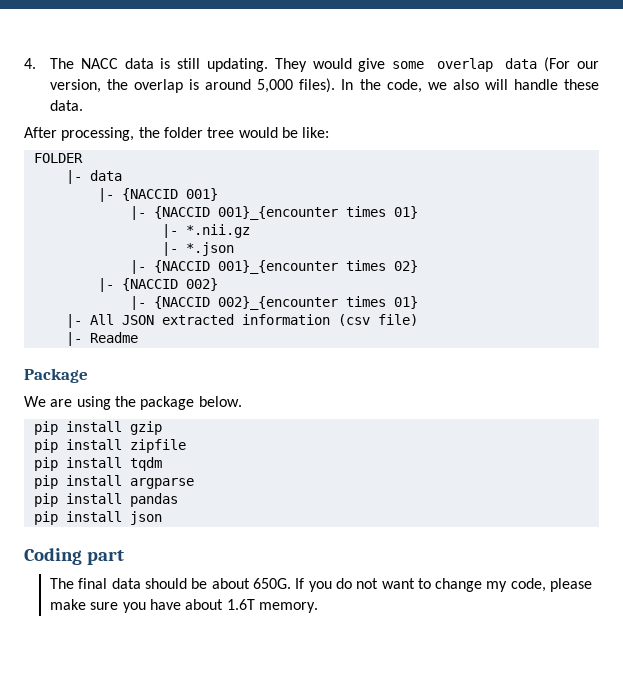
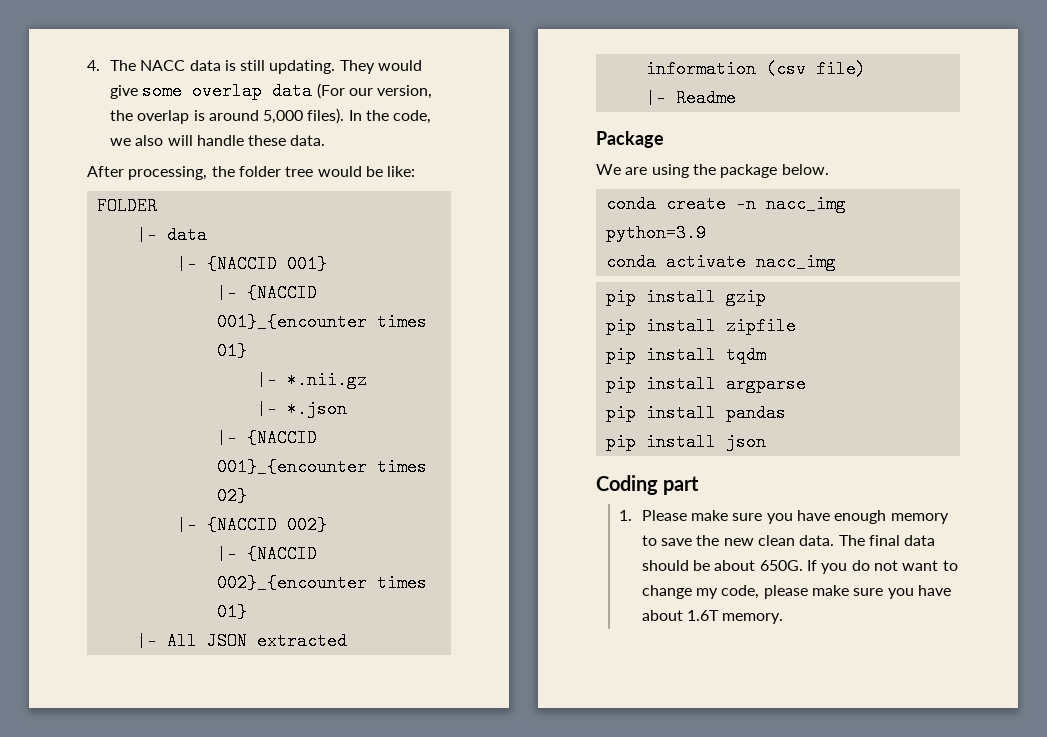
(242, 401) none -> [605,195,846,213] [605,224,706,242] [605,253,836,271] // conda create -n nacc_img python=3.9 // conda activate nacc_img
(125, 557) none -> [618,510,949,524] [641,535,835,546] 1. Please make sure you have enough memory to save the new clean data.

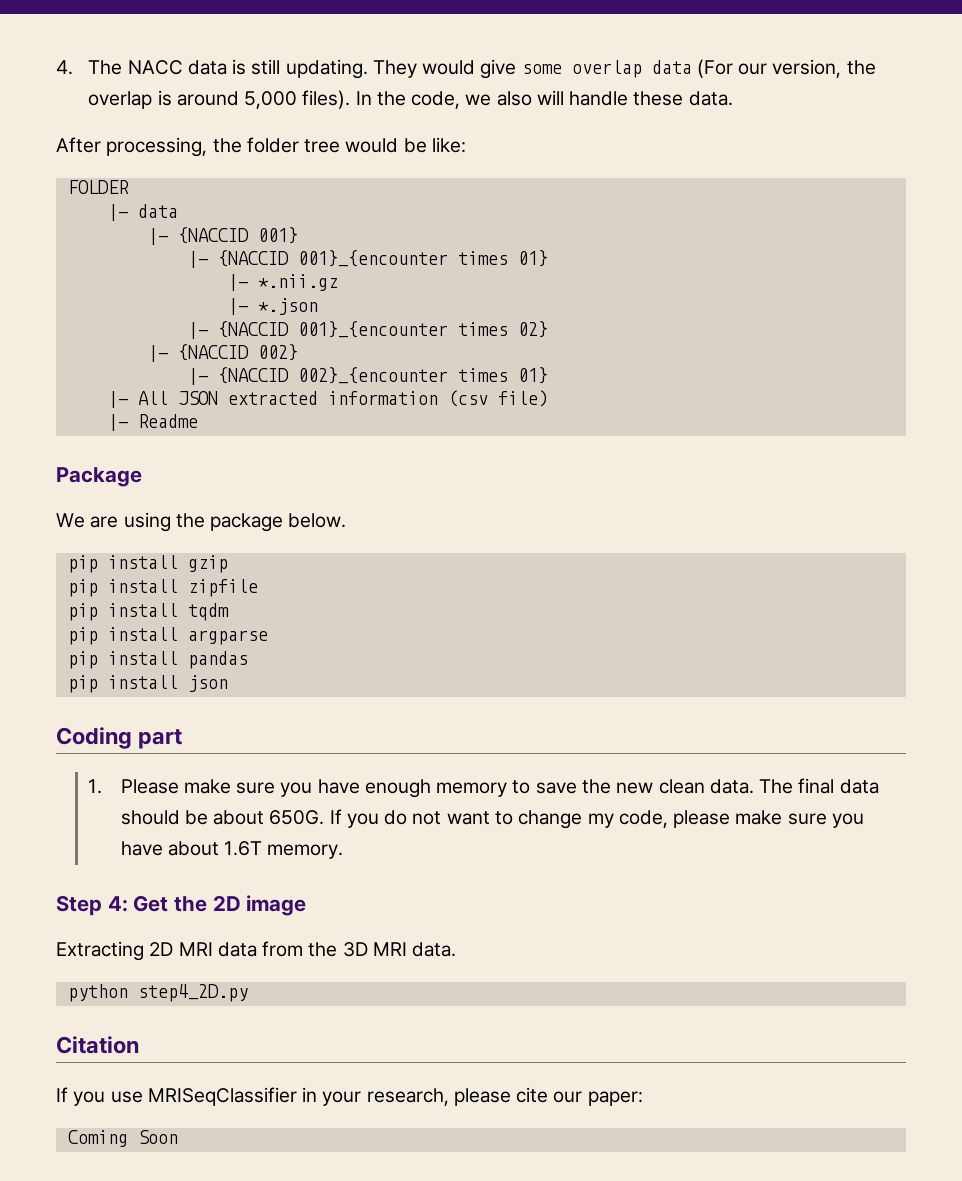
[605,195,846,213] [605,224,706,242] [605,253,836,271] // conda create -n nacc_img python=3.9 // conda activate nacc_img -> (347, 520) none
(784, 618) none -> [56,895,307,916] [56,941,457,961] [67,984,248,1002] [56,1036,139,1054] [56,1087,643,1106] [67,1130,178,1147] // Step 4: Get the 2D image // Extracting 2D MRI data from the 3D MRI data. // python step4_2D.py // Citation // If you use MRISeqClassifier in your research, please cite our paper: // Coming Soon

